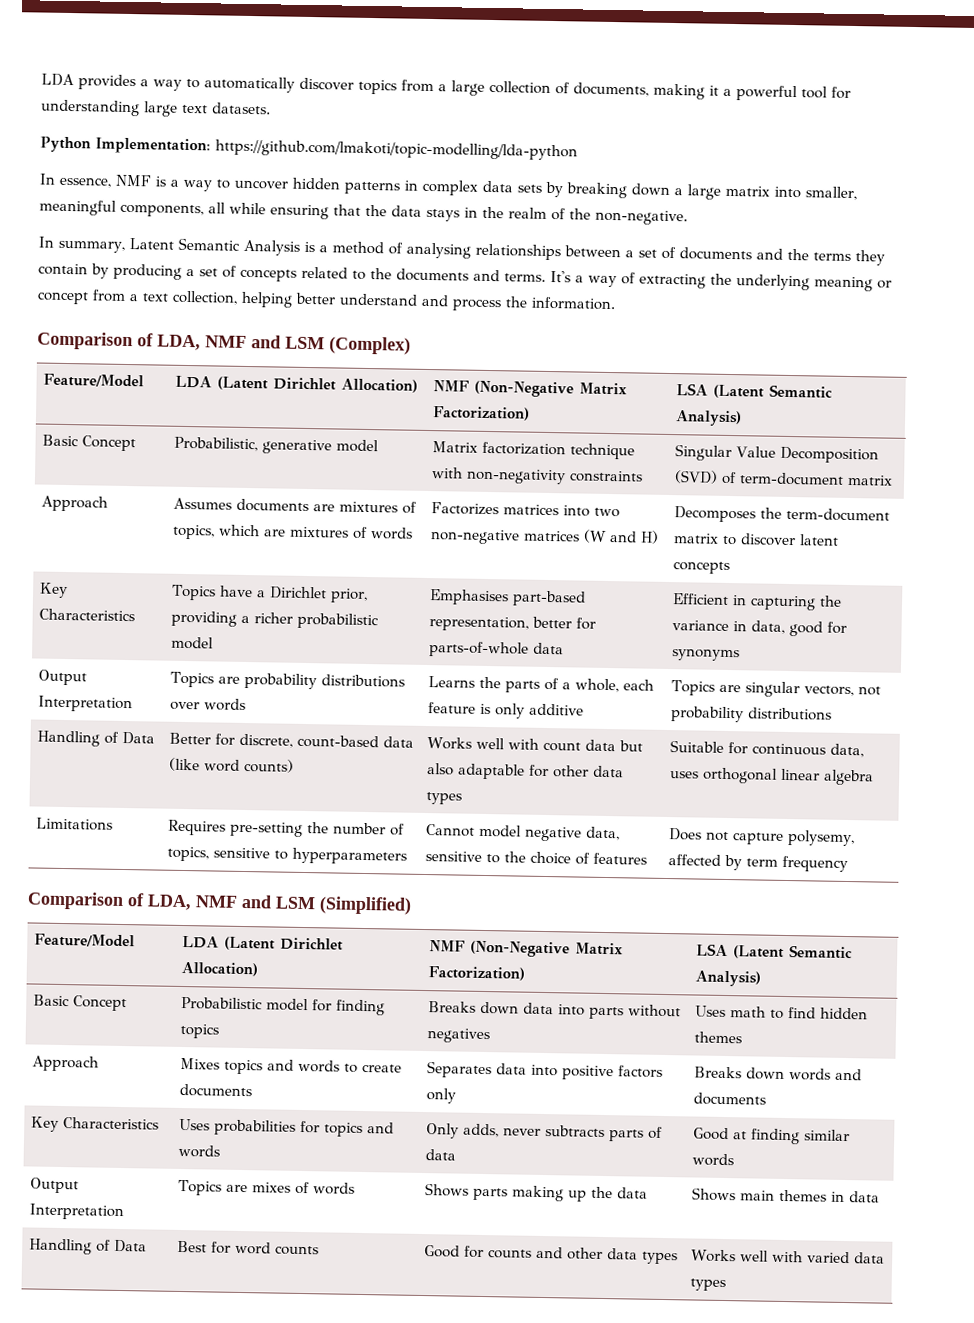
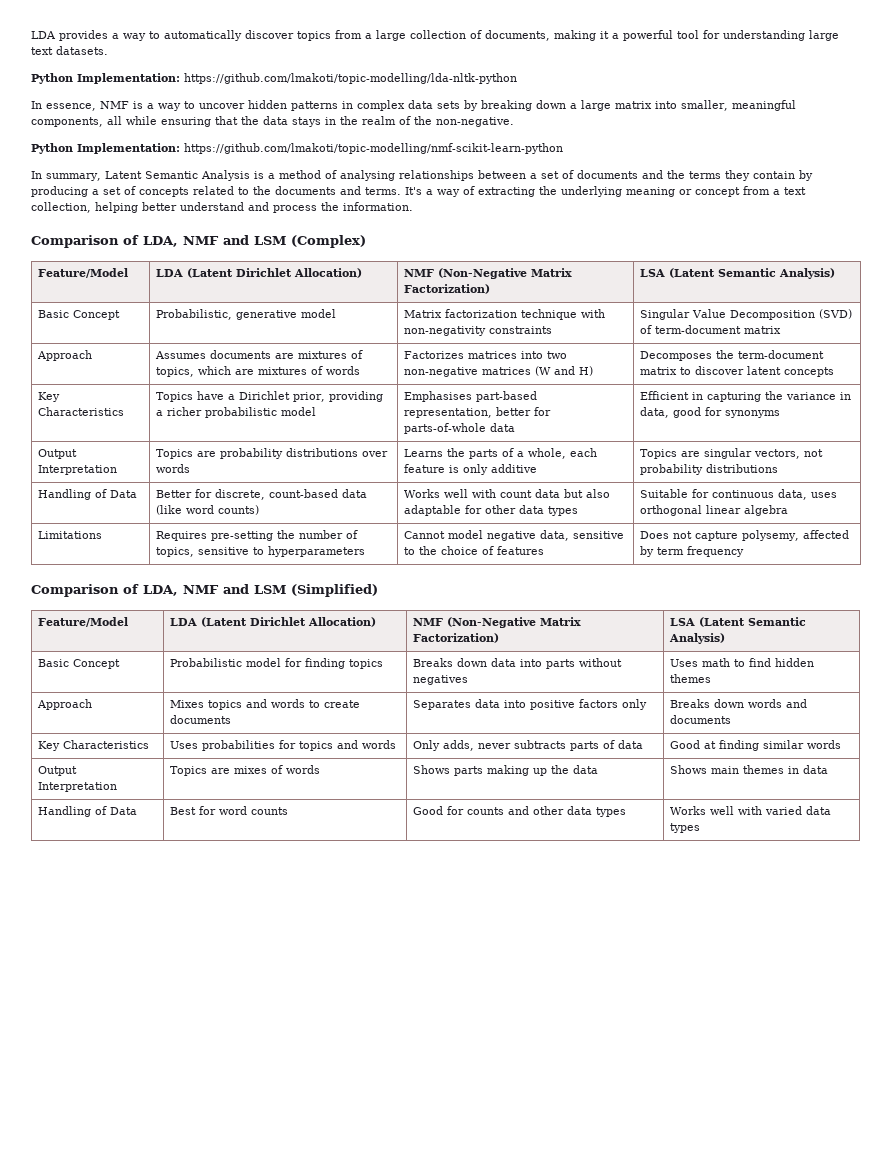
[215,139,578,161] https://github.com/lmakoti/topic-modelling/lda-python -> [184,73,517,84] https://github.com/lmakoti/topic-modelling/lda-nltk-python
(688, 217) none -> [31,143,563,154] // Python Implementation: https://github.com/lmakoti/topic-modelling/nmf-scikit-learn-python

